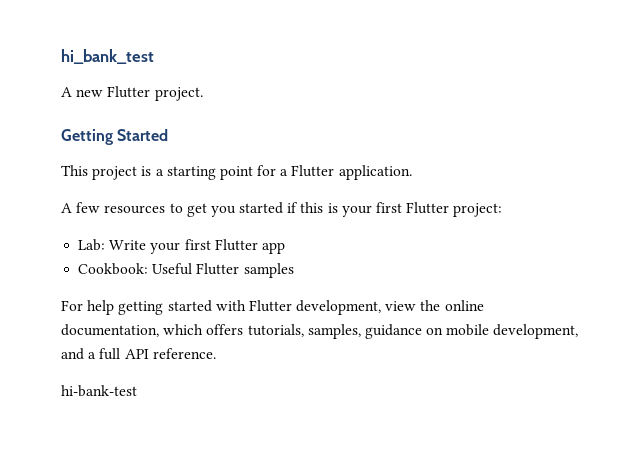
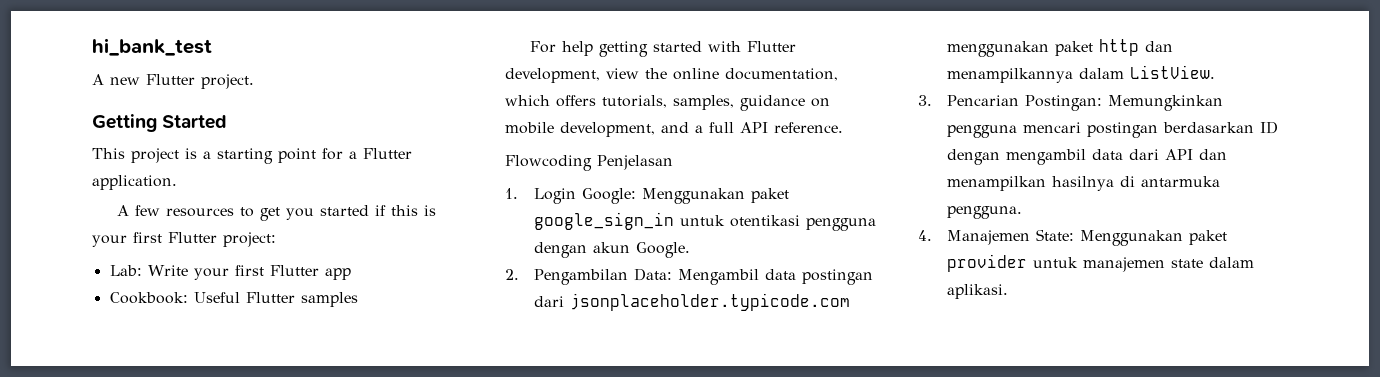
[61,385,137,397] hi-bank-test -> [505,155,673,171] [505,188,789,204] [533,212,876,231] [533,242,690,258] [505,268,873,285] [533,293,850,311] [946,39,1173,57] [946,65,1215,83] [918,95,1223,111] [946,121,1278,138] [946,149,1227,165] [946,176,1220,191] [946,206,1022,219] [918,229,1227,246] [946,254,1254,272] [946,284,1008,299] Flowcoding Penjelasan // 1. Login Google: Menggunakan paket google_sign_in untuk otentikasi pengguna dengan akun Google. // 2. Pengambilan Data: Mengambil data postingan dari jsonplaceholder.typicode.com menggunakan paket http dan menampilkannya dalam ListView. // 3. Pencarian Postingan: Memungkinkan pengguna mencari postingan berdasarkan ID dengan mengambil data dari API dan menampilkan hasilnya di antarmuka pengguna. // 4. Manajemen State: Menggunakan paket provider untuk manajemen state dalam aplikasi.

